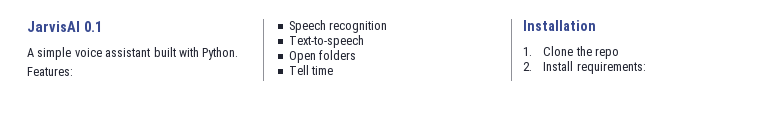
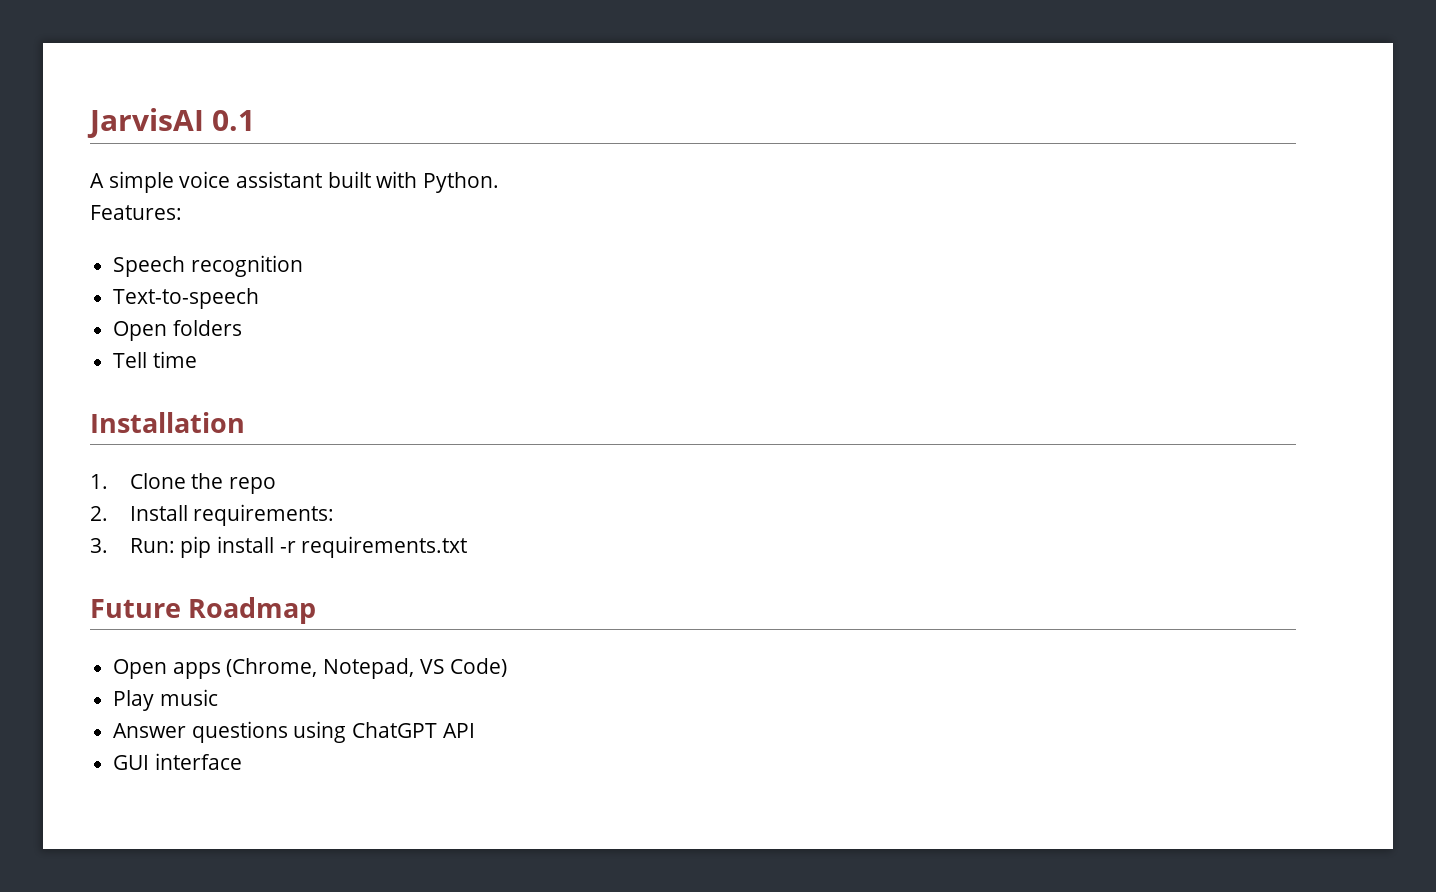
(646, 68) none -> [90,536,468,558] [90,597,317,624] [113,658,508,679] [113,689,218,711] [113,721,475,743] [113,753,242,770] // 3. Run: pip install -r requirements.txt // Future Roadmap // Open apps (Chrome, Notepad, VS Code) // Play music // Answer questions using ChatGPT API // GUI interface

